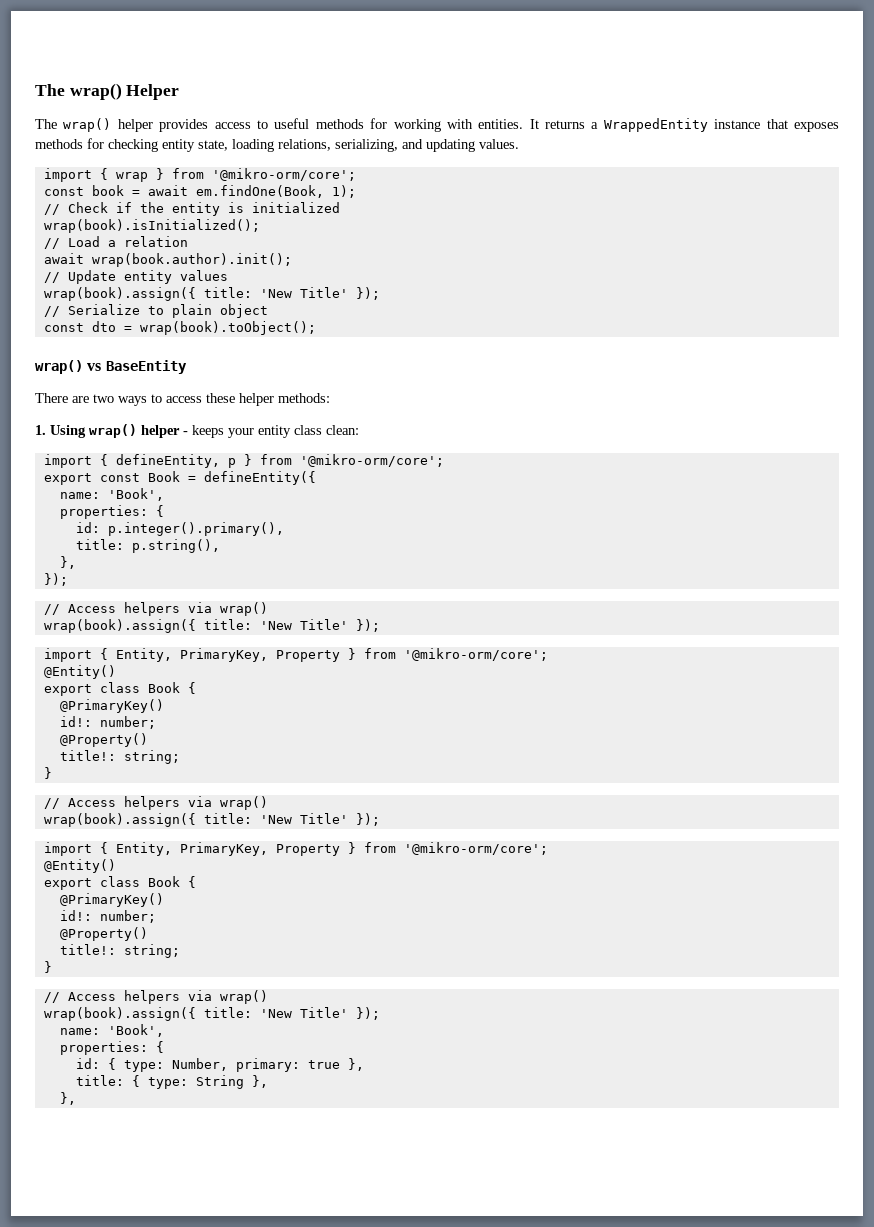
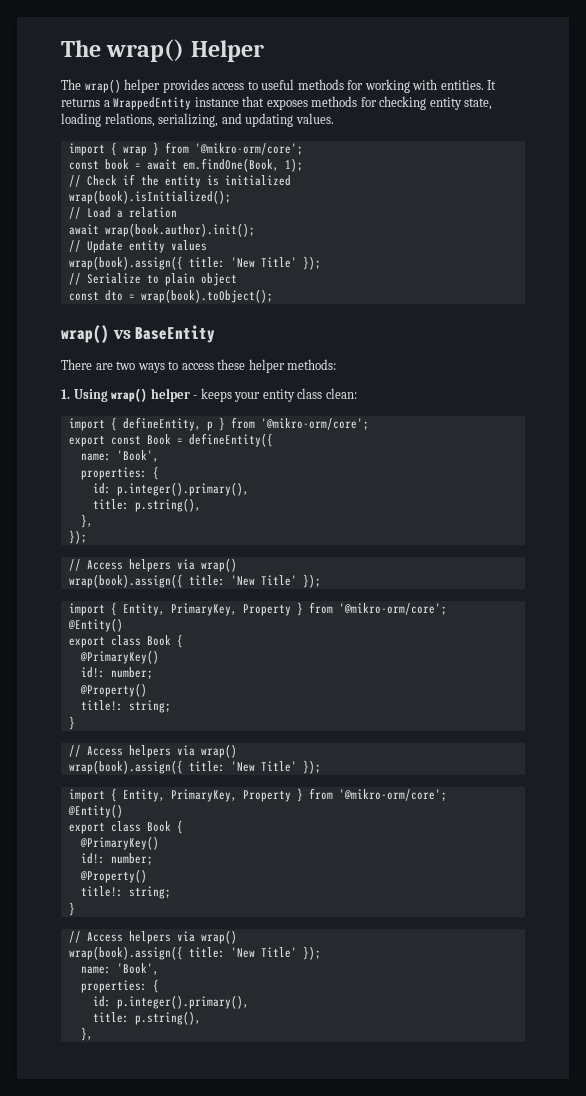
[107,1058,364,1072] [75,1075,268,1089] { type: Number, primary: true }, // title: { type: String }, -> [116,995,249,1009] [92,1011,201,1025] p.integer().primary(), // title: p.string(),

